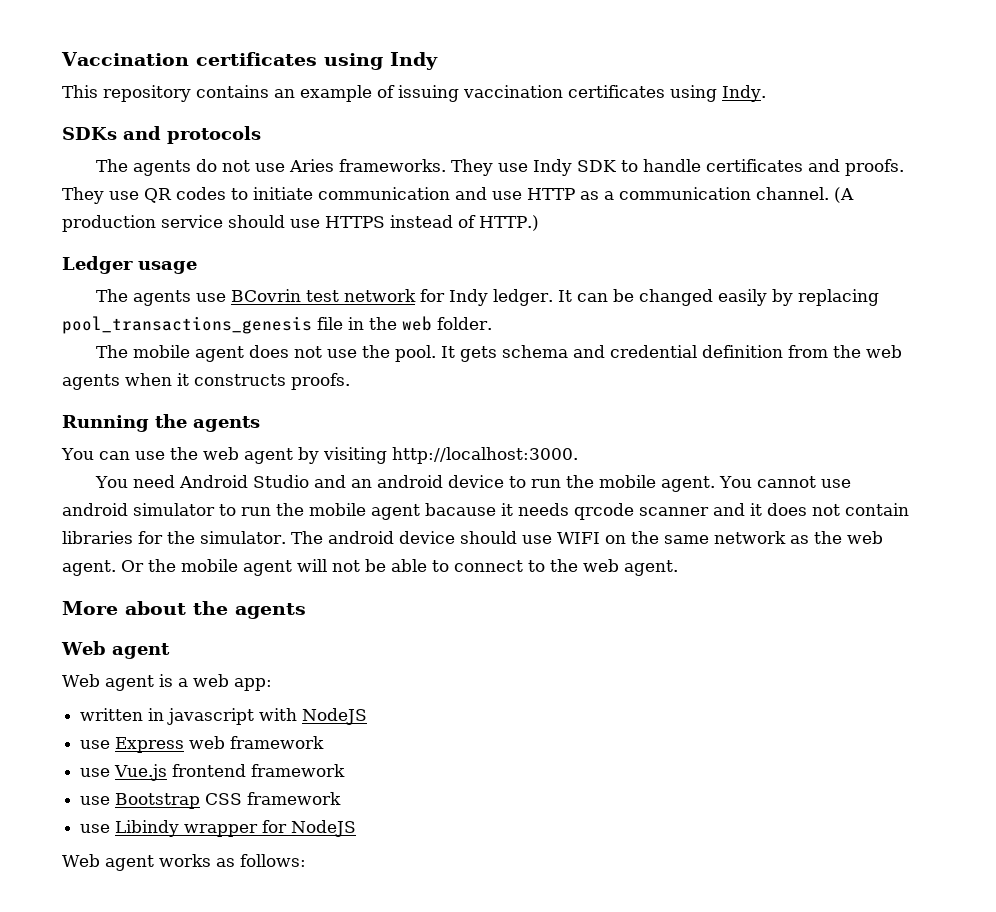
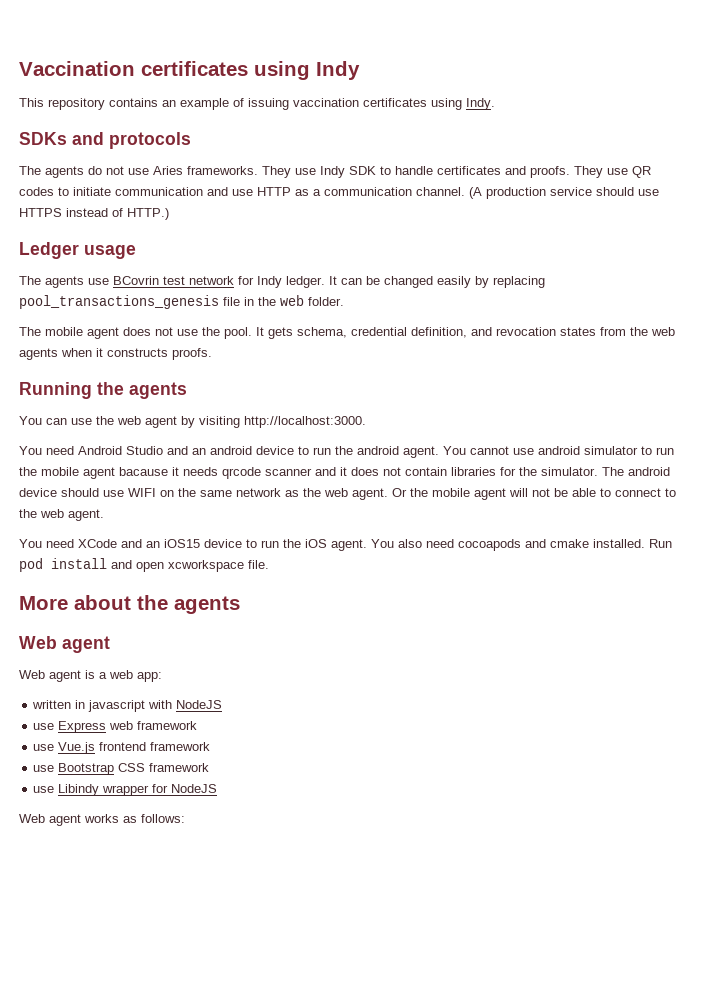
[502,345,784,358] schema and credential definition -> [297,327,596,338] schema, credential definition, and revocation states
[599,475,657,488] mobile -> [357,446,399,455] android
(678, 568) none -> [19,539,672,551] [19,558,269,572] // You need XCode and an iOS15 device to run the iOS agent. You also need cocoapods and cmake installed. Run pod install and open xcworkspace file.

